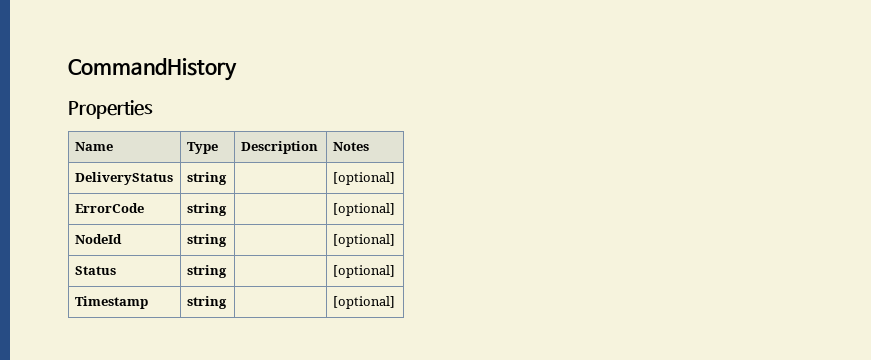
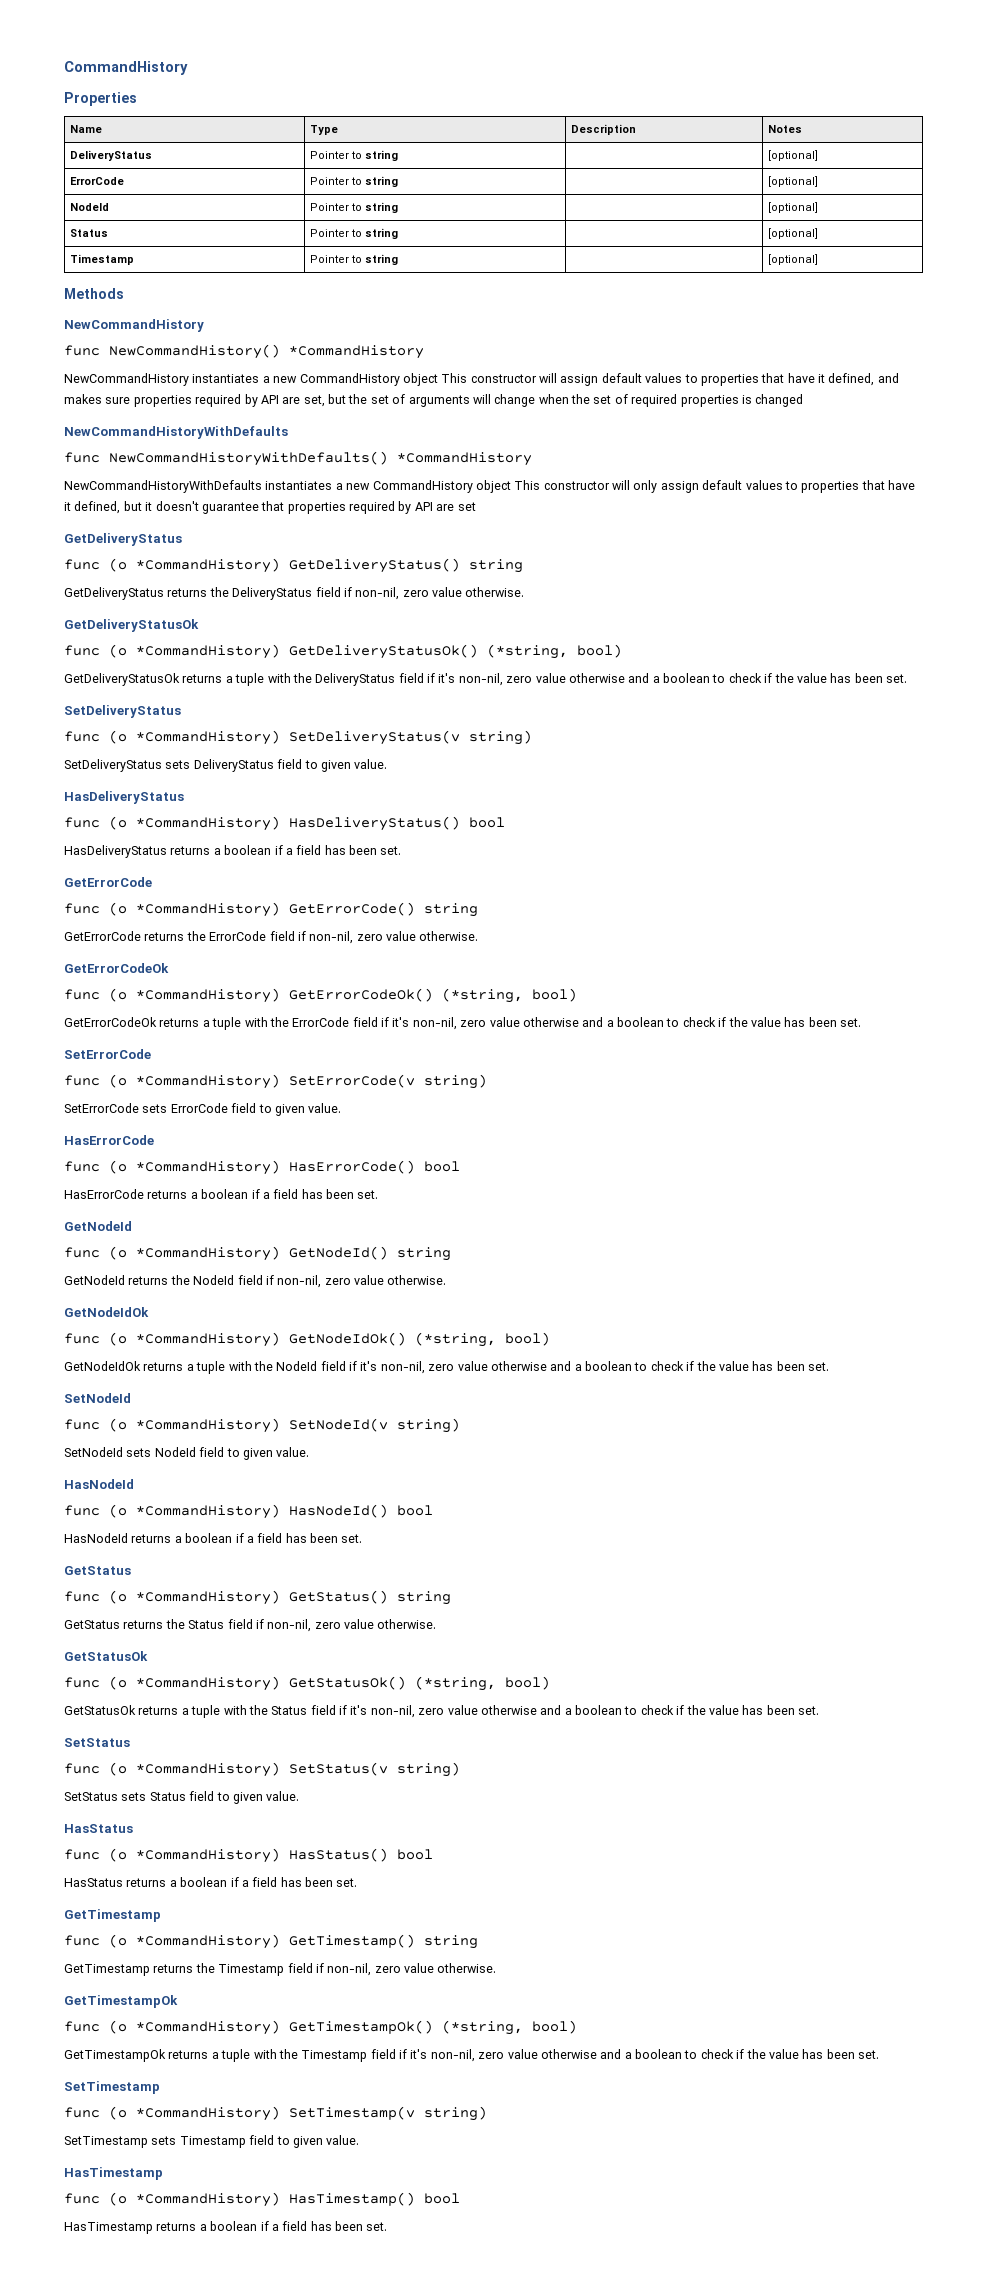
(173, 178) none -> [309,151,362,159] Pointer to
(144, 208) none -> [309,177,362,185] Pointer to
(122, 239) none -> [309,203,362,211] Pointer to
(116, 270) none -> [309,229,362,237] Pointer to
[186,296,227,309] [332,296,395,309] string | | [optional] -> [309,254,398,265] [767,254,818,265] [64,288,124,299] [64,319,204,332] [64,344,424,359] [64,373,899,386] [64,394,804,407] [64,426,288,439] [64,451,532,466] [64,480,915,493] [64,501,476,514] [64,533,182,546] [64,558,523,573] [64,587,525,600] [64,619,199,632] [64,644,622,659] [64,673,907,686] [64,705,181,718] [64,730,532,745] [64,759,388,772] [64,791,184,804] [64,816,505,831] [64,845,402,858] [64,877,152,887] [64,902,478,917] [64,931,479,944] [64,963,169,973] [64,988,577,1003] [64,1017,861,1030] [64,1049,151,1059] [64,1074,487,1089] [64,1103,342,1116] [64,1135,154,1145] [64,1160,460,1175] [64,1189,379,1199] [64,1221,132,1231] [64,1246,451,1261] [64,1275,447,1288] [64,1307,149,1317] [64,1332,550,1347] [64,1361,829,1374] [64,1393,131,1403] [64,1418,460,1433] [64,1447,310,1460] [64,1479,134,1489] [64,1504,433,1519] [64,1533,363,1543] [64,1566,131,1575] [64,1590,451,1605] [64,1619,437,1632] [64,1651,148,1661] [64,1676,550,1691] [64,1705,819,1718] [64,1738,130,1747] [64,1762,460,1777] [64,1791,300,1804] [64,1824,133,1833] [64,1848,433,1863] [64,1877,358,1887] [64,1909,161,1922] [64,1934,478,1949] [64,1963,497,1976] [64,1995,178,2008] [64,2020,577,2035] [64,2049,879,2062] [64,2081,160,2094] [64,2106,487,2121] [64,2135,360,2148] [64,2167,163,2180] [64,2192,460,2207] [64,2221,388,2234] Pointer to string | | [optional] // Methods // NewCommandHistory // func NewCommandHistory() *CommandHistory // NewCommandHistory instantiates a new CommandHistory object This constructor will assign default values to properties that have it defined, and makes sure properties required by API are set, but the set of arguments will change when the set of required properties is changed // NewCommandHistoryWithDefaults // func NewCommandHistoryWithDefaults() *CommandHistory // NewCommandHistoryWithDefaults instantiates a new CommandHistory object This constructor will only assign default values to properties that have it defined, but it doesn't guarantee that properties required by API are set // GetDeliveryStatus // func (o *CommandHistory) GetDeliveryStatus() string // GetDeliveryStatus returns the DeliveryStatus field if non-nil, zero value otherwise. // GetDeliveryStatusOk // func (o *CommandHistory) GetDeliveryStatusOk() (*string, bool) // GetDeliveryStatusOk returns a tuple with the DeliveryStatus field if it's non-nil, zero value otherwise and a boolean to check if the value has been set. // SetDeliveryStatus // func (o *CommandHistory) SetDeliveryStatus(v string) // SetDeliveryStatus sets DeliveryStatus field to given value. // HasDeliveryStatus // func (o *CommandHistory) HasDeliveryStatus() bool // HasDeliveryStatus returns a boolean if a field has been set. // GetErrorCode // func (o *CommandHistory) GetErrorCode() string // GetErrorCode returns the ErrorCode field if non-nil, zero value otherwise. // GetErrorCodeOk // func (o *CommandHistory) GetErrorCodeOk() (*string, bool) // GetErrorCodeOk returns a tuple with the ErrorCode field if it's non-nil, zero value otherwise and a boolean to check if the value has been set. // SetErrorCode // func (o *CommandHistory) SetErrorCode(v string) // SetErrorCode sets ErrorCode field to given value. // HasErrorCode // func (o *CommandHistory) HasErrorCode() bool // HasErrorCode returns a boolean if a field has been set. // GetNodeId // func (o *CommandHistory) GetNodeId() string // GetNodeId returns the NodeId field if non-nil, zero value otherwise. // GetNodeIdOk // func (o *CommandHistory) GetNodeIdOk() (*string, bool) // GetNodeIdOk returns a tuple with the NodeId field if it's non-nil, zero value otherwise and a boolean to check if the value has been set. // SetNodeId // func (o *CommandHistory) SetNodeId(v string) // SetNodeId sets NodeId field to given value. // HasNodeId // func (o *CommandHistory) HasNodeId() bool // HasNodeId returns a boolean if a field has been set. // GetStatus // func (o *CommandHistory) GetStatus() string // GetStatus returns the Status field if non-nil, zero value otherwise. // GetStatusOk // func (o *CommandHistory) GetStatusOk() (*string, bool) // GetStatusOk returns a tuple with the Status field if it's non-nil, zero value otherwise and a boolean to check if the value has been set. // SetStatus // func (o *CommandHistory) SetStatus(v string) // SetStatus sets Status field to given value. // HasStatus // func (o *CommandHistory) HasStatus() bool // HasStatus returns a boolean if a field has been set. // GetTimestamp // func (o *CommandHistory) GetTimestamp() string // GetTimestamp returns the Timestamp field if non-nil, zero value otherwise. // GetTimestampOk // func (o *CommandHistory) GetTimestampOk() (*string, bool) // GetTimestampOk returns a tuple with the Timestamp field if it's non-nil, zero value otherwise and a boolean to check if the value has been set. // SetTimestamp // func (o *CommandHistory) SetTimestamp(v string) // SetTimestamp sets Timestamp field to given value. // HasTimestamp // func (o *CommandHistory) HasTimestamp() bool // HasTimestamp returns a boolean if a field has been set.

